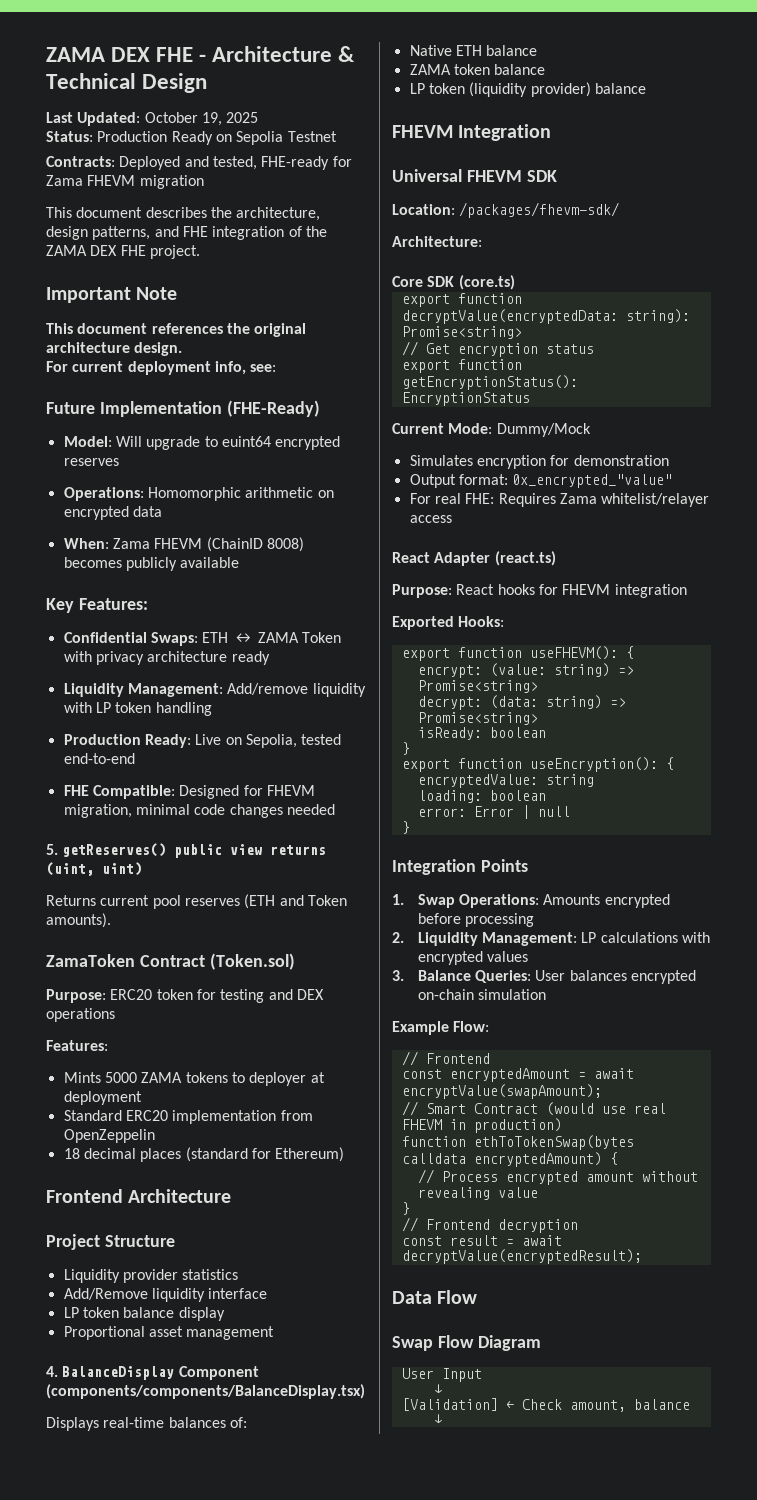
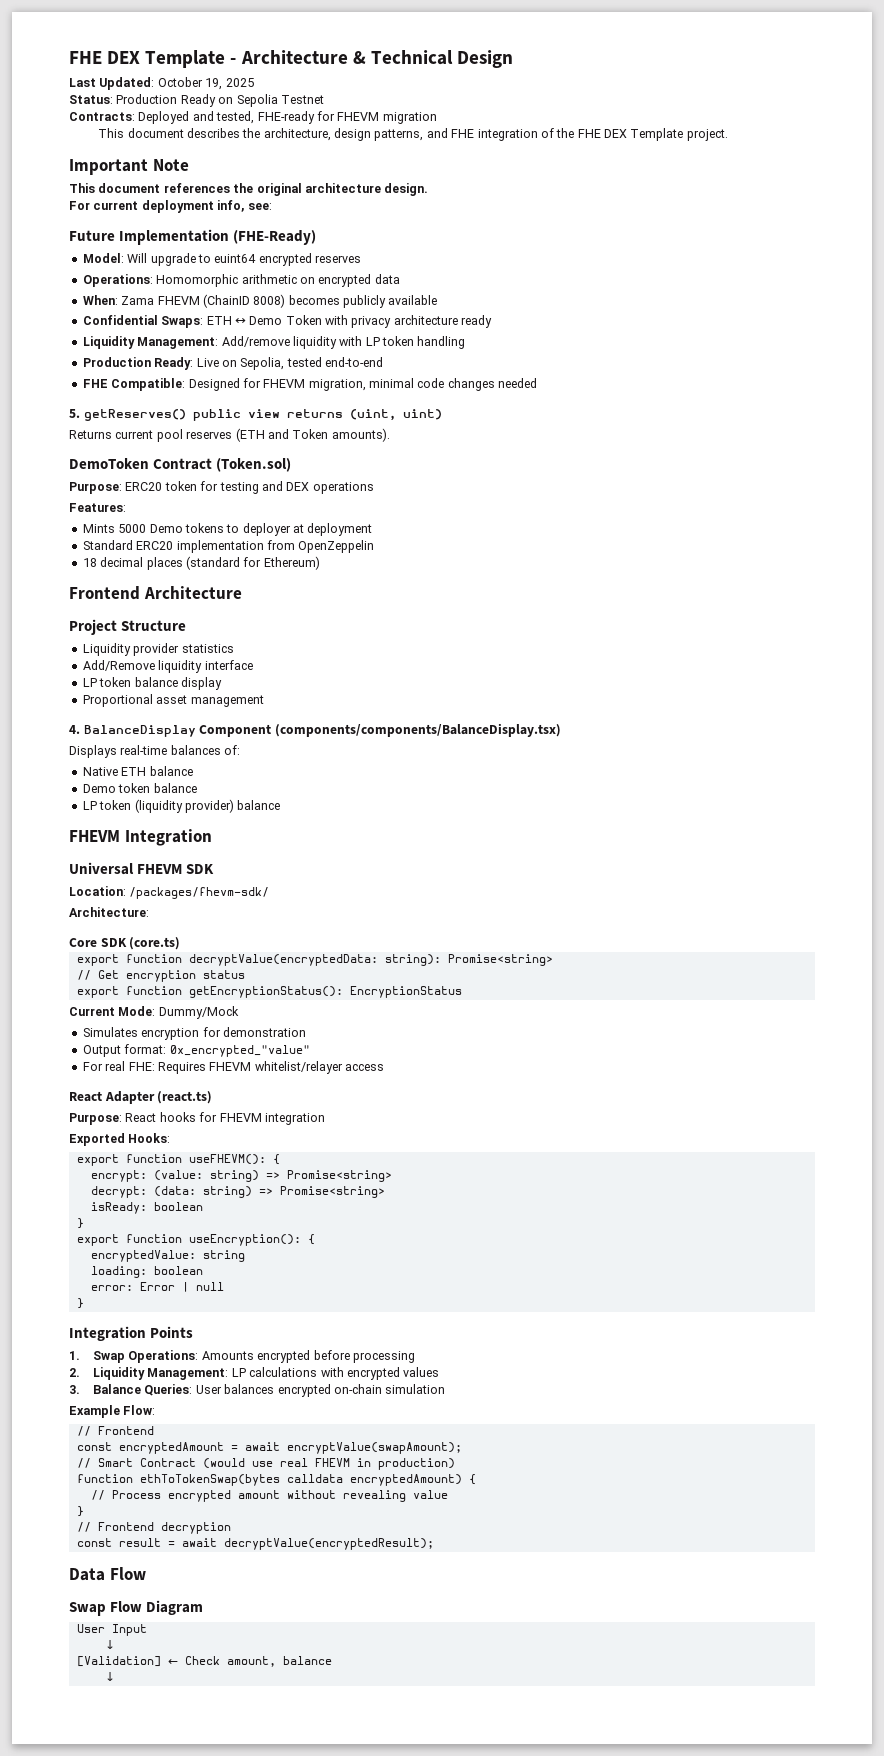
[46,47,194,62] ZAMA DEX FHE -> [69,50,226,68] FHE DEX Template
[46,175,83,186] Zama -> (335, 116) none
[46,245,146,256] ZAMA DEX FHE -> [577,128,684,141] FHE DEX Template
[46,598,148,613] // Key Features: -> (438, 300) none
[257,632,299,643] ZAMA -> [249,316,283,325] Demo
[46,954,135,967] ZamaToken -> [69,458,149,469] DemoToken
[141,1072,183,1083] ZAMA -> [149,524,183,533] Demo
[409,64,451,75] ZAMA -> [82,784,116,793] Demo
[559,493,597,504] Zama -> [209,1062,252,1071] FHEVM

